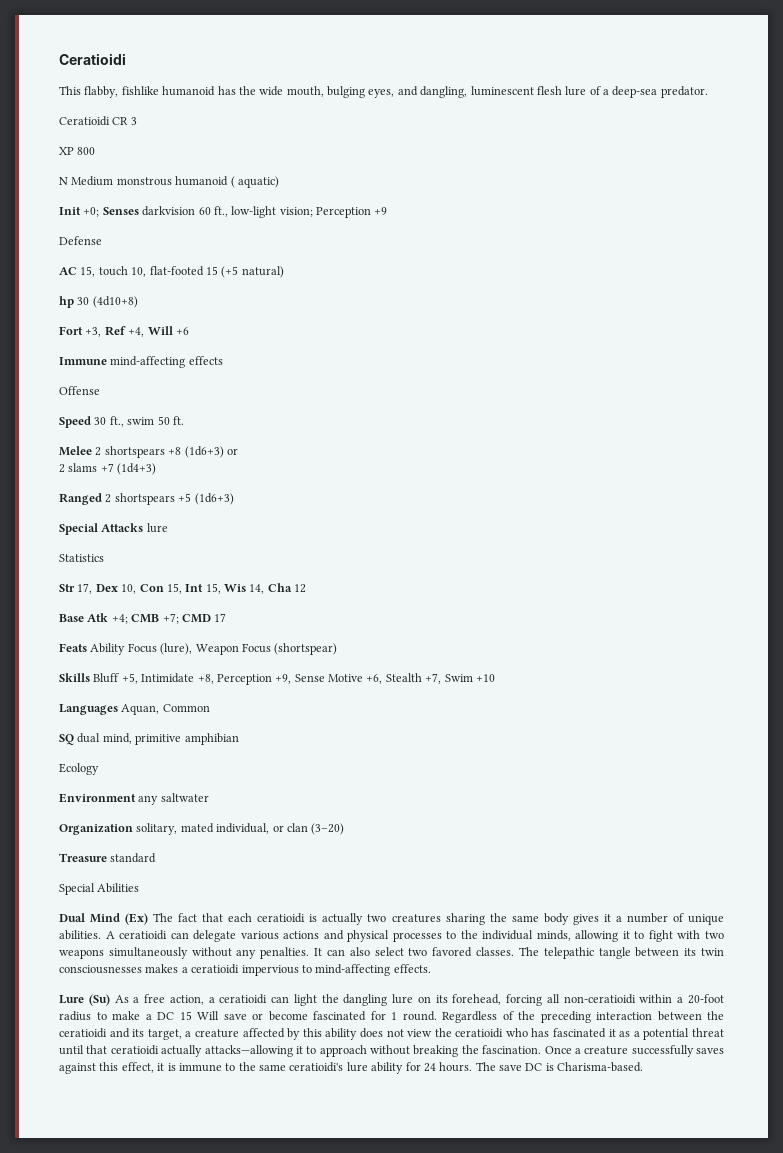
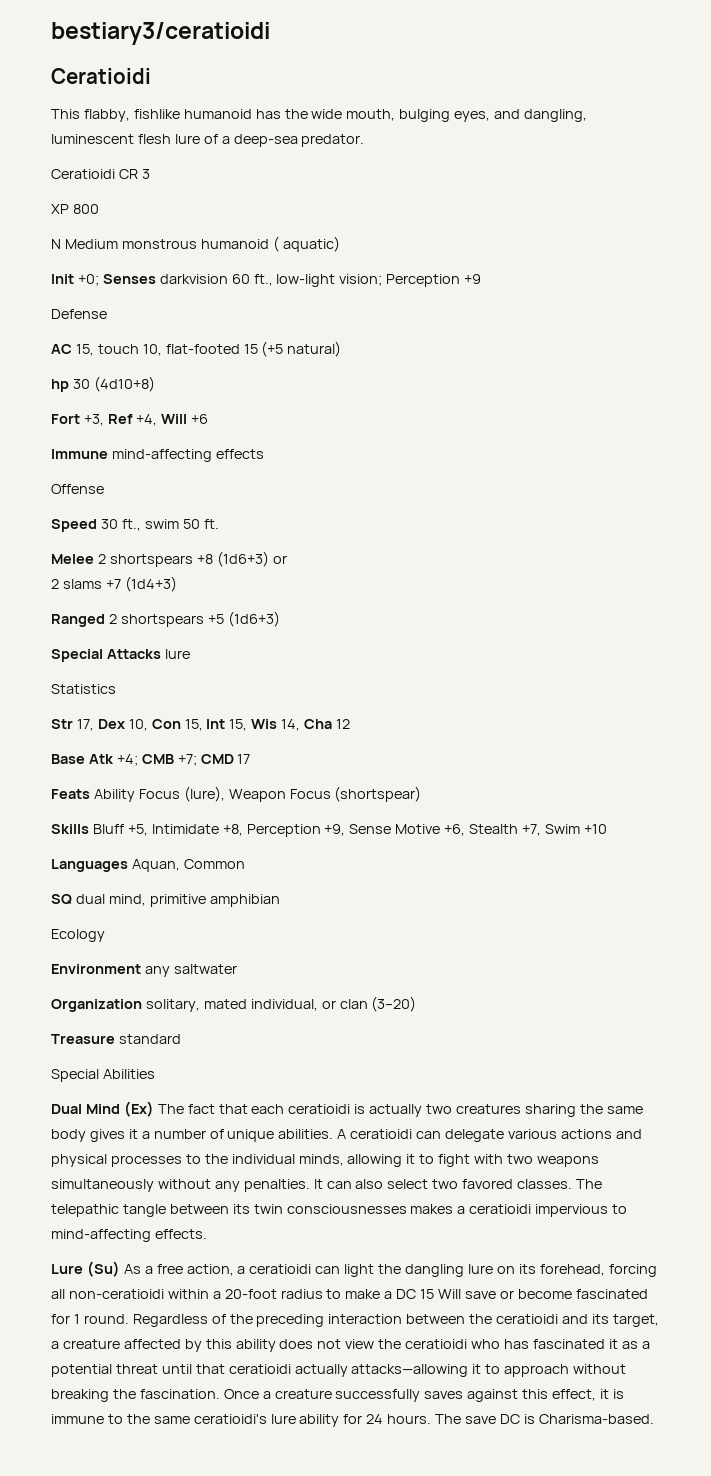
(59, 59) none -> [51,22,270,45] bestiary3/ceratioidi //

